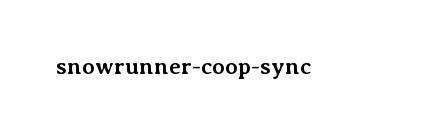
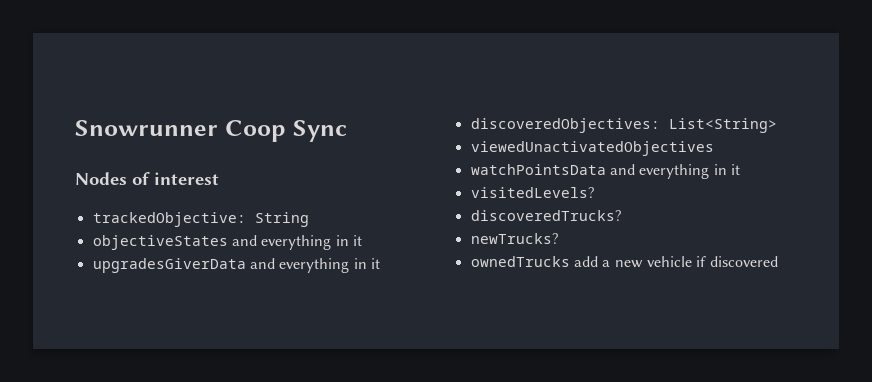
[56,63,311,79] snowrunner-coop-sync -> [75,120,347,142] [75,172,219,185] [92,212,309,227] [92,235,362,250] [92,258,380,273] [470,118,777,133] [470,141,714,156] [470,164,740,179] [470,187,594,198] [470,210,621,221] [470,233,558,244] [470,256,778,268] Snowrunner Coop Sync // Nodes of interest // trackedObjective: String // objectiveStates and everything in it // upgradesGiverData and everything in it // discoveredObjectives: List<String> // viewedUnactivatedObjectives // watchPointsData and everything in it // visitedLevels? // discoveredTrucks? // newTrucks? // ownedTrucks add a new vehicle if discovered

